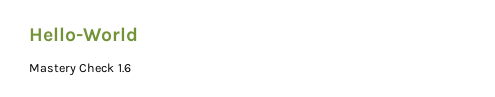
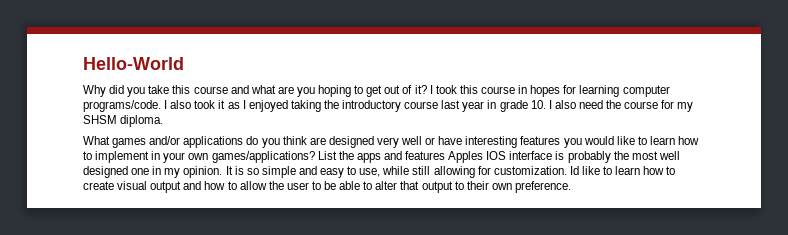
[29,63,131,76] Mastery Check 1.6 -> [83,85,670,97] [83,100,694,112] [83,115,164,127] [83,136,700,148] [83,151,680,163] [83,166,676,178] [83,181,571,193] Why did you take this course and what are you hoping to get out of it? I took this course in hopes for learning computer programs/code. I also took it as I enjoyed taking the introductory course last year in grade 10. I also need the course for my SHSM diploma. // What games and/or applications do you think are designed very well or have interesting features you would like to learn how to implement in your own games/applications? List the apps and features Apples IOS interface is probably the most well designed one in my opinion. It is so simple and easy to use, while still allowing for customization. Id like to learn how to create visual output and how to allow the user to be able to alter that output to their own preference.

